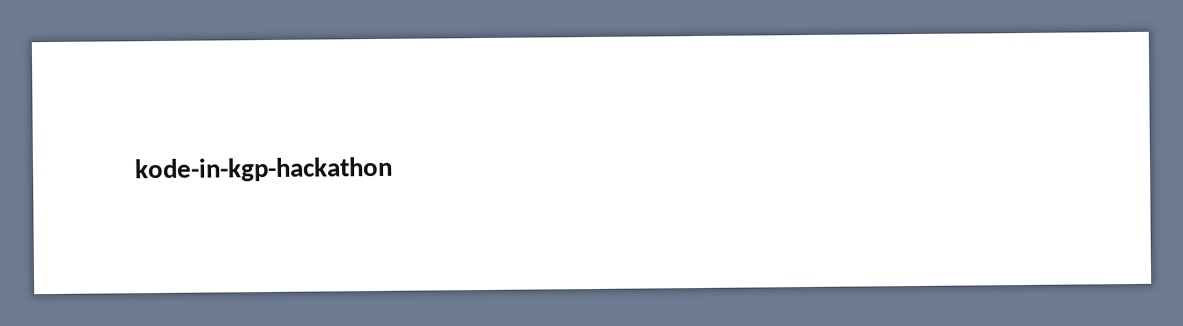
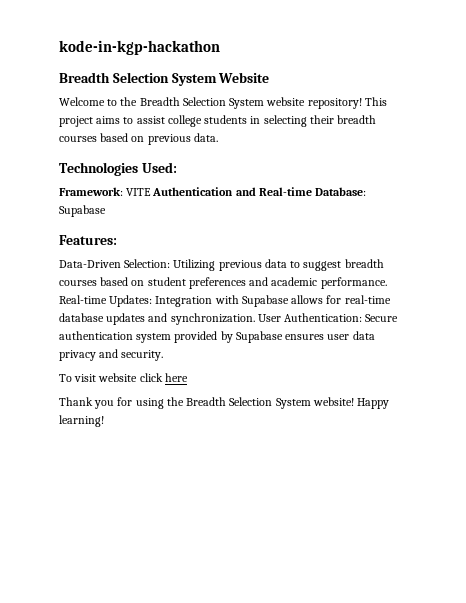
(393, 169) none -> [59,72,270,86] [59,97,387,109] [59,115,377,127] [59,133,218,145] [59,162,177,176] [59,187,367,196] [59,205,106,217] [59,235,117,245] [59,259,384,271] [59,277,387,289] [59,295,391,307] [59,313,399,325] [59,331,375,343] [59,349,164,361] [59,373,188,382] [59,397,390,409] [59,415,104,427] // Breadth Selection System Website // Welcome to the Breadth Selection System website repository! This project aims to assist college students in selecting their breadth courses based on previous data. // Technologies Used: // Framework: VITE Authentication and Real-time Database: Supabase // Features: // Data-Driven Selection: Utilizing previous data to suggest breadth courses based on student preferences and academic performance. Real-time Updates: Integration with Supabase allows for real-time database updates and synchronization. User Authentication: Secure authentication system provided by Supabase ensures user data privacy and security. // To visit website click here // Thank you for using the Breadth Selection System website! Happy learning!

